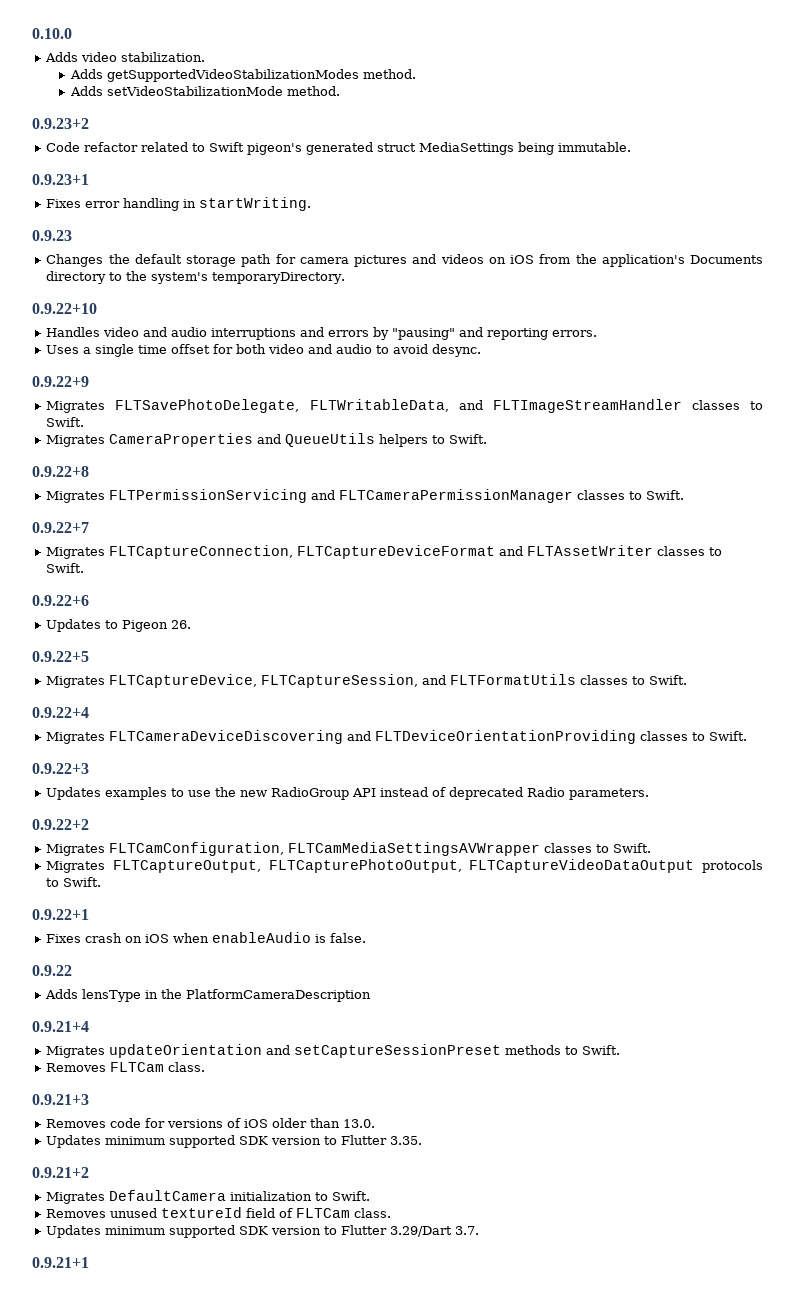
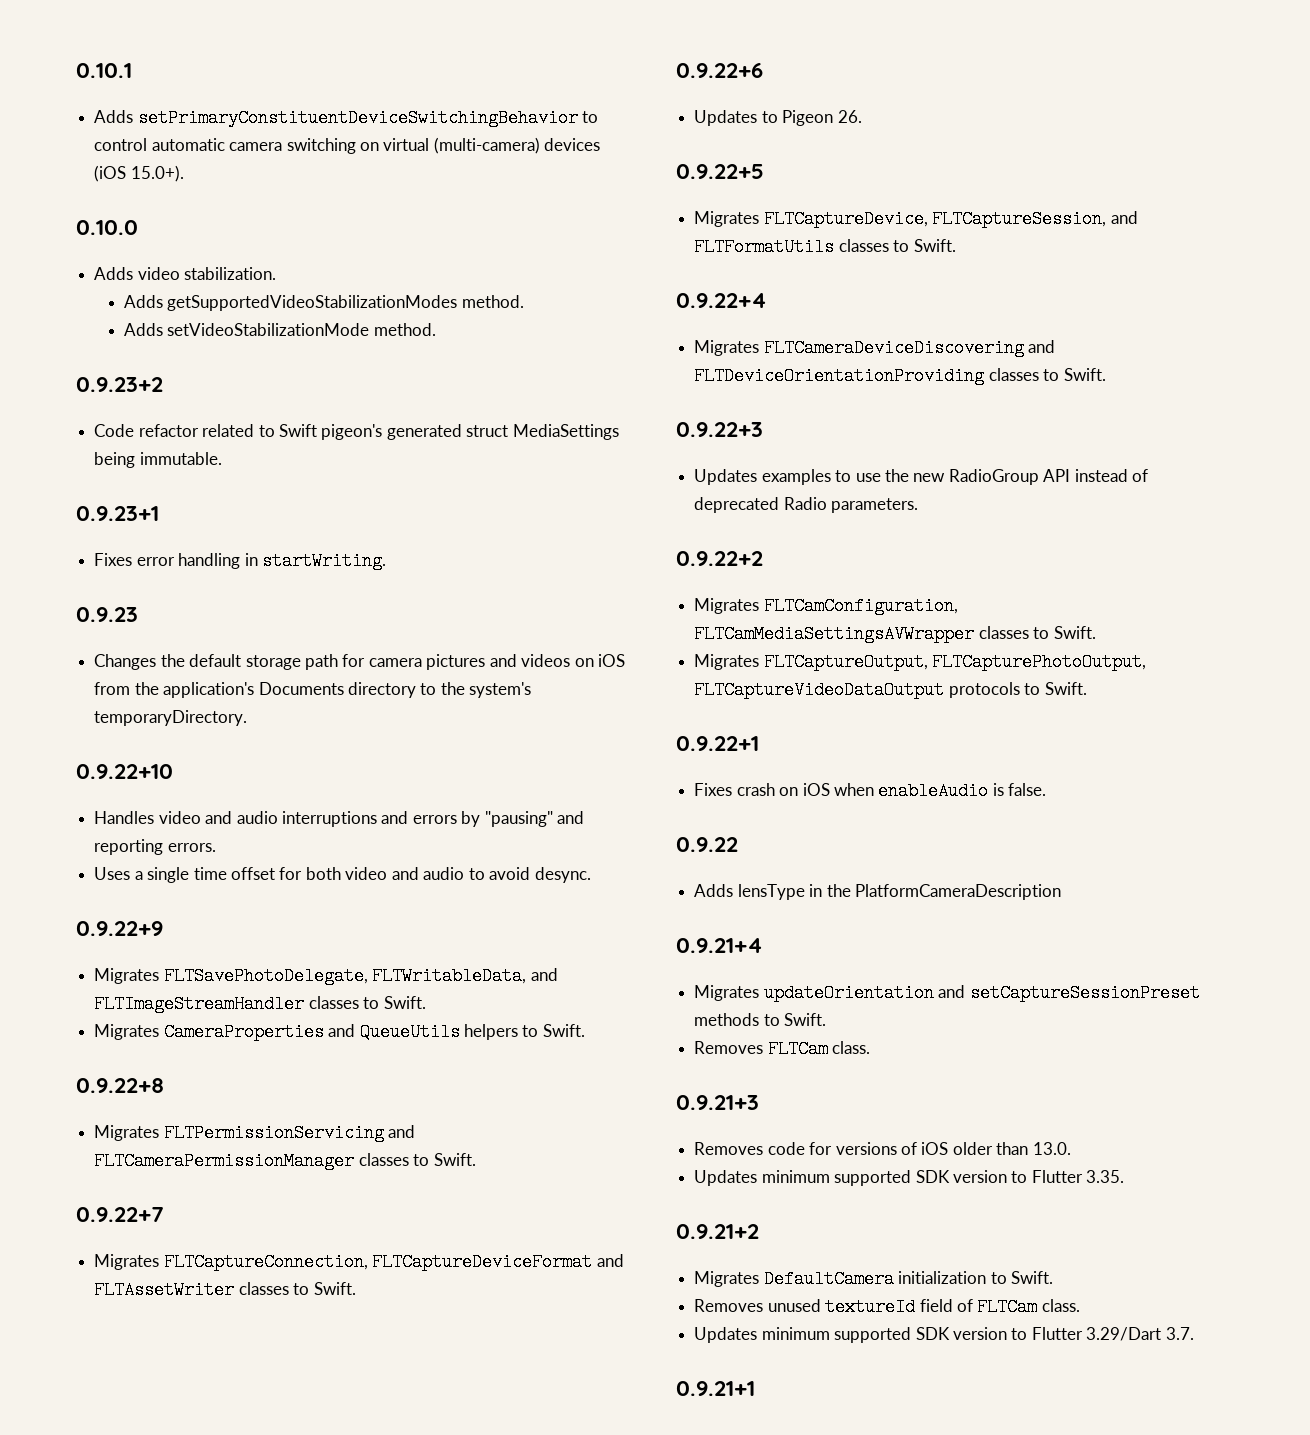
(32, 33) none -> [76,63,132,78] [94,109,599,127] [94,137,601,154] [94,165,184,182] 0.10.1 // Adds setPrimaryConstituentDeviceSwitchingBehavior to control automatic camera switching on virtual (multi-camera) devices (iOS 15.0+). //

